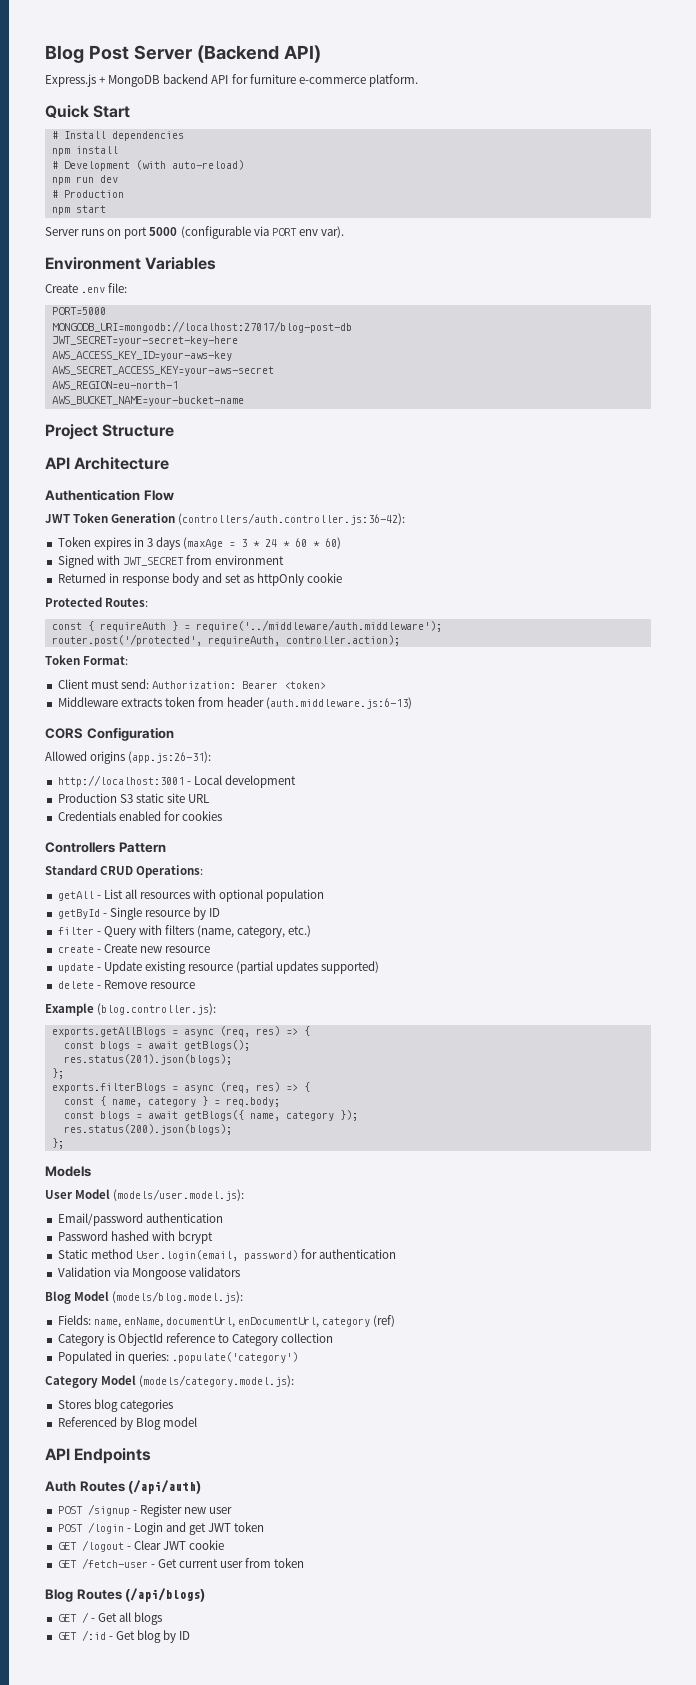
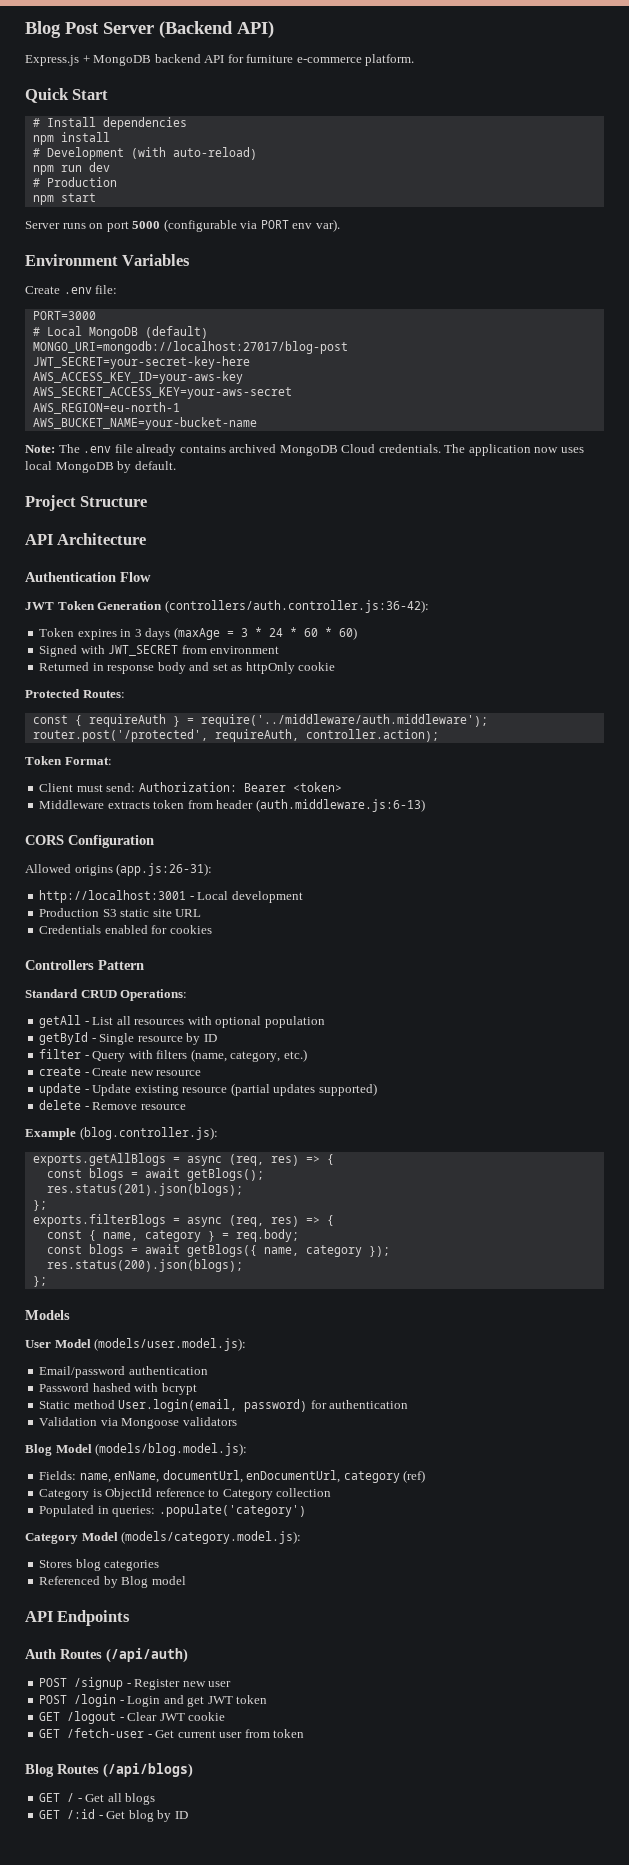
[51,307,106,315] [51,321,352,333] PORT=5000 // MONGODB_URI=mongodb://localhost:27017/blog-post-db -> [32,311,96,320] [32,326,208,339] [32,341,348,354] PORT=3000 // # Local MongoDB (default) // MONGO_URI=mongodb://localhost:27017/blog-post
(244, 401) none -> [25,444,584,456] [25,461,176,473] // Note: The .env file already contains archived MongoDB Cloud credentials. The application now uses local MongoDB by default.

